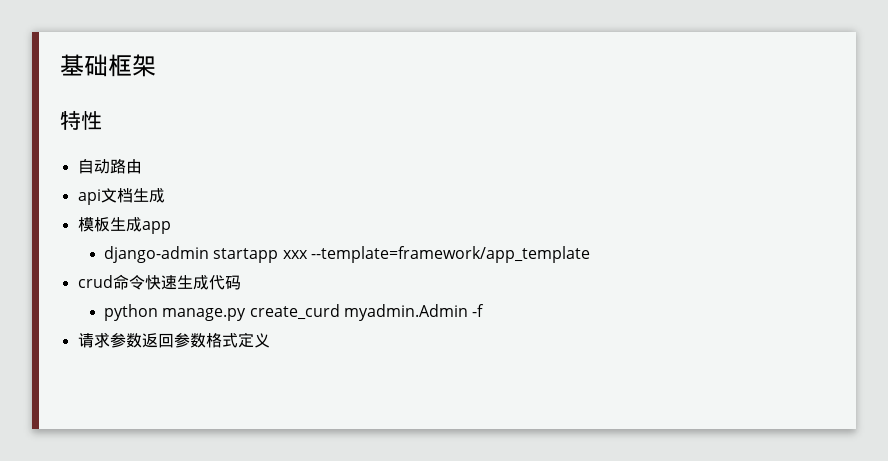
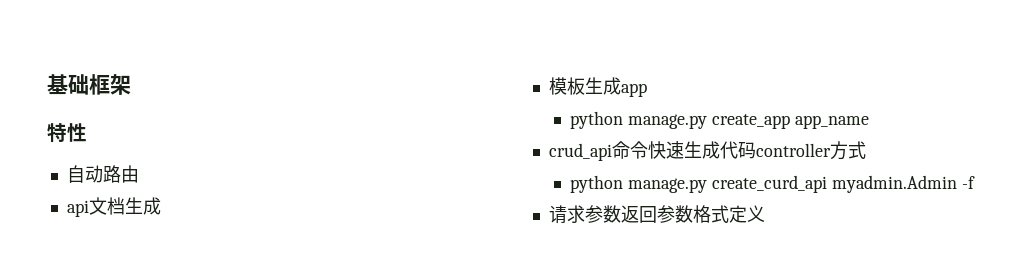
[104,246,591,263] [77,275,113,288] django-admin startapp xxx --template=framework/app_template // crud -> [570,111,869,129] [548,143,612,161] python manage.py create_app app_name // crud_api
[104,304,340,321] // python manage.py create_curd -> [755,141,866,160] [570,175,827,193] controller方式 // python manage.py create_curd_api

